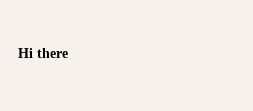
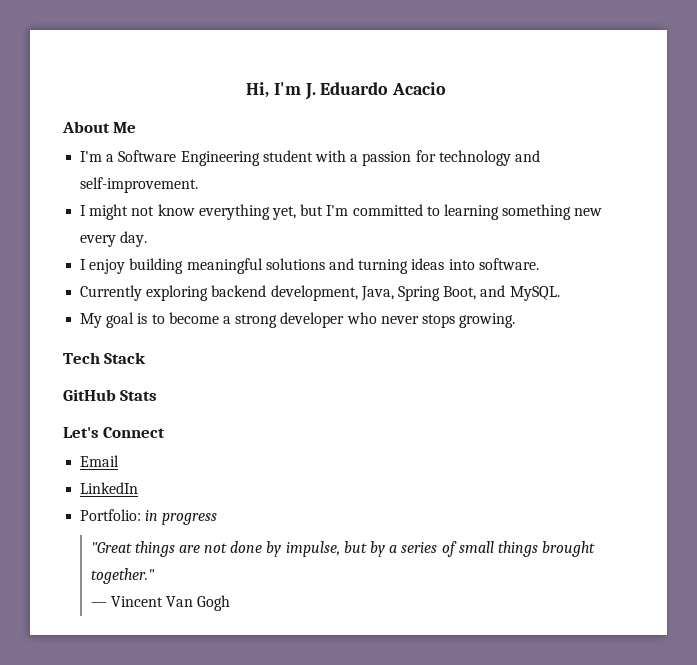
[18,48,68,58] Hi there -> [245,82,447,100] [62,121,137,133] [80,150,540,166] [80,177,199,193] [80,204,603,220] [80,231,148,247] [80,258,539,274] [80,285,560,301] [80,312,516,328] [63,352,147,364] [63,389,158,401] [63,427,166,438] [80,455,120,467] [80,482,139,494] [80,509,218,525] [90,541,596,557] [90,568,155,584] [90,595,231,611] Hi, I'm J. Eduardo Acacio // About Me // I'm a Software Engineering student with a passion for technology and self-improvement. // I might not know everything yet, but I'm committed to learning something new every day. // I enjoy building meaningful solutions and turning ideas into software. // Currently exploring backend development, Java, Spring Boot, and MySQL. // My goal is to become a strong developer who never stops growing. // Tech Stack // GitHub Stats // Let's Connect // Email // LinkedIn // Portfolio: in progress // "Great things are not done by impulse, but by a series of small things brought together." // — Vincent Van Gogh

